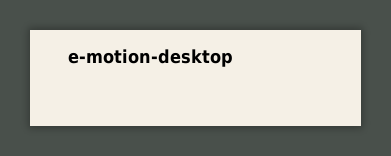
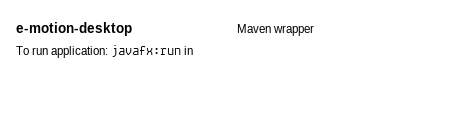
(233, 58) none -> [16,45,194,58] [237,24,315,36] // To run application: javafx:run in Maven wrapper

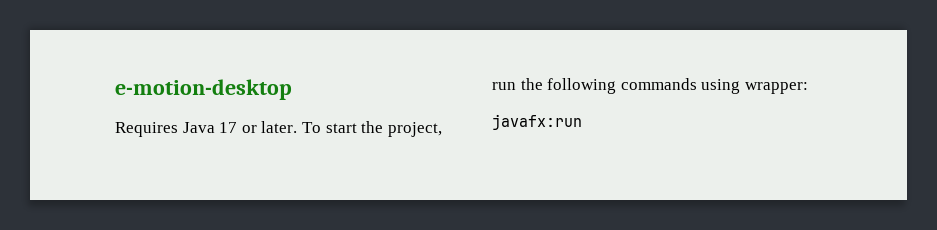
[16,45,194,58] [237,24,315,36] To run application: javafx:run in Maven wrapper -> [115,121,442,137] [492,78,808,94] [492,114,582,130] Requires Java 17 or later. To start the project, run the following commands using wrapper: // javafx:run

